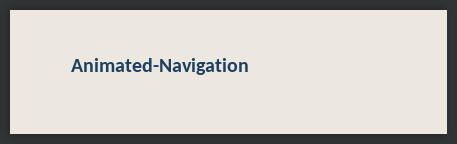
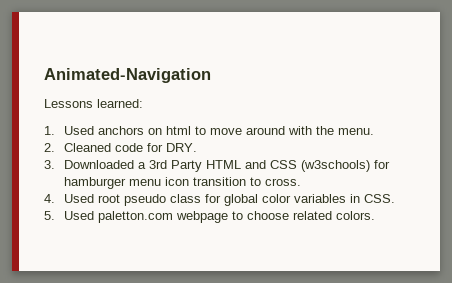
(249, 66) none -> [44,99,143,108] [44,126,375,135] [44,143,198,152] [44,160,391,172] [64,177,302,189] [44,194,396,206] [44,211,376,223] // Lessons learned: // 1. Used anchors on html to move around with the menu. // 2. Cleaned code for DRY. // 3. Downloaded a 3rd Party HTML and CSS (w3schools) for hamburger menu icon transition to cross. // 4. Used root pseudo class for global color variables in CSS. // 5. Used paletton.com webpage to choose related colors.

